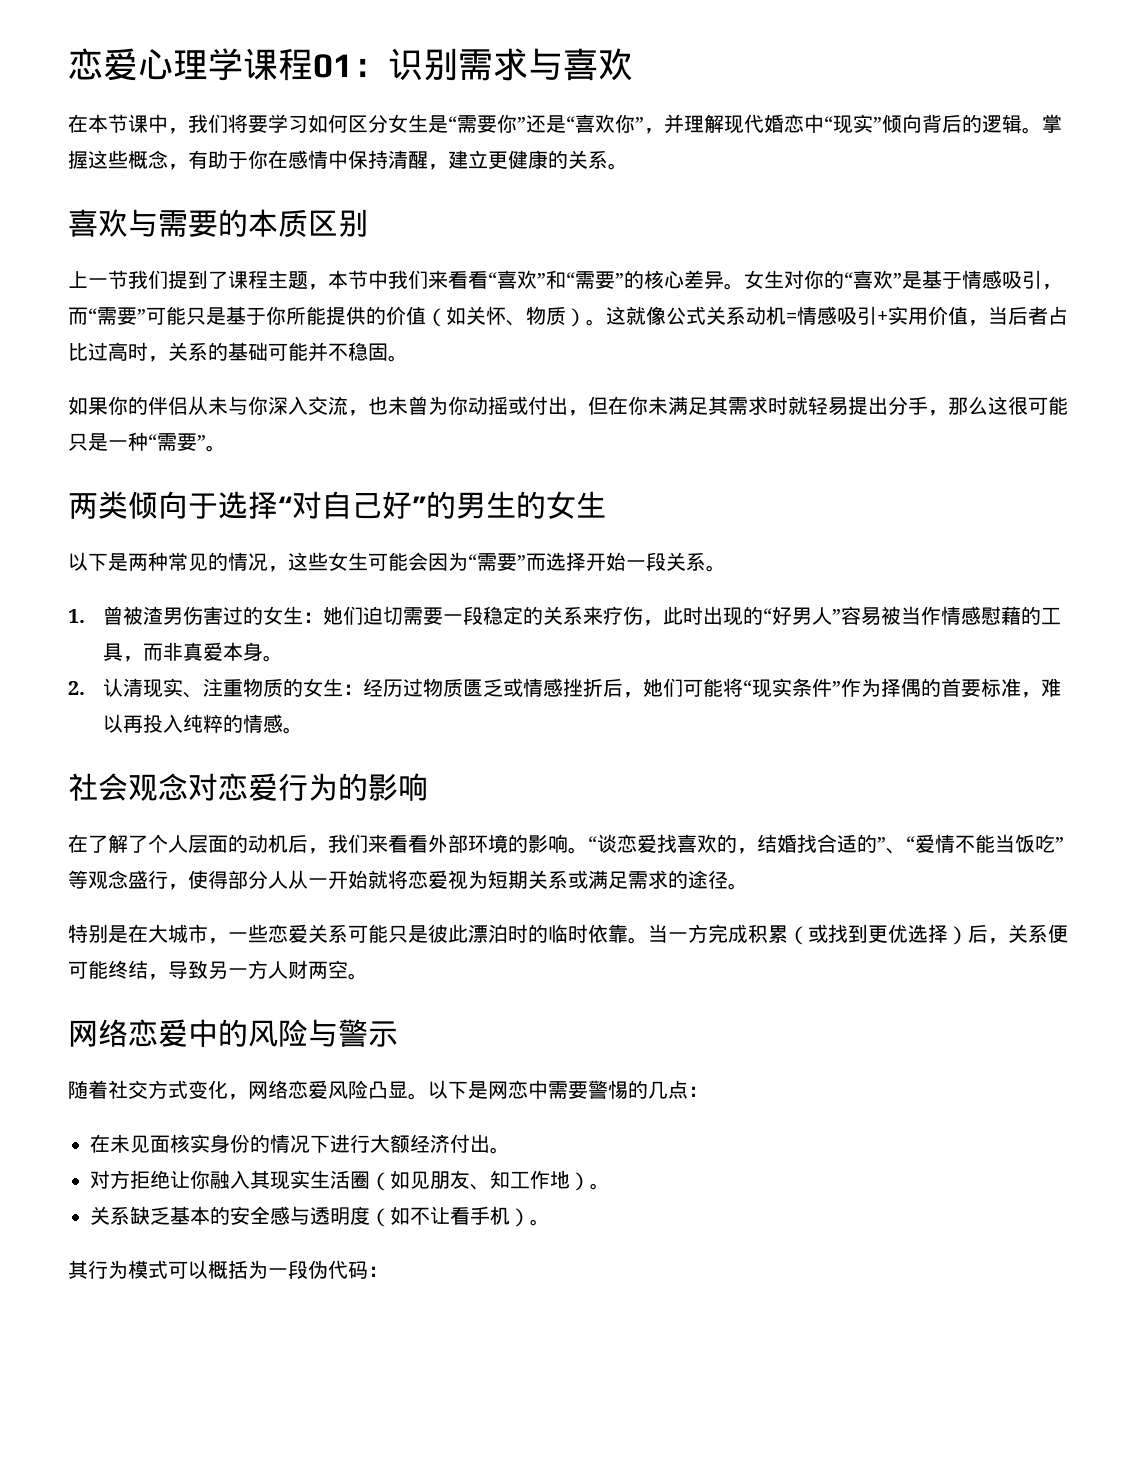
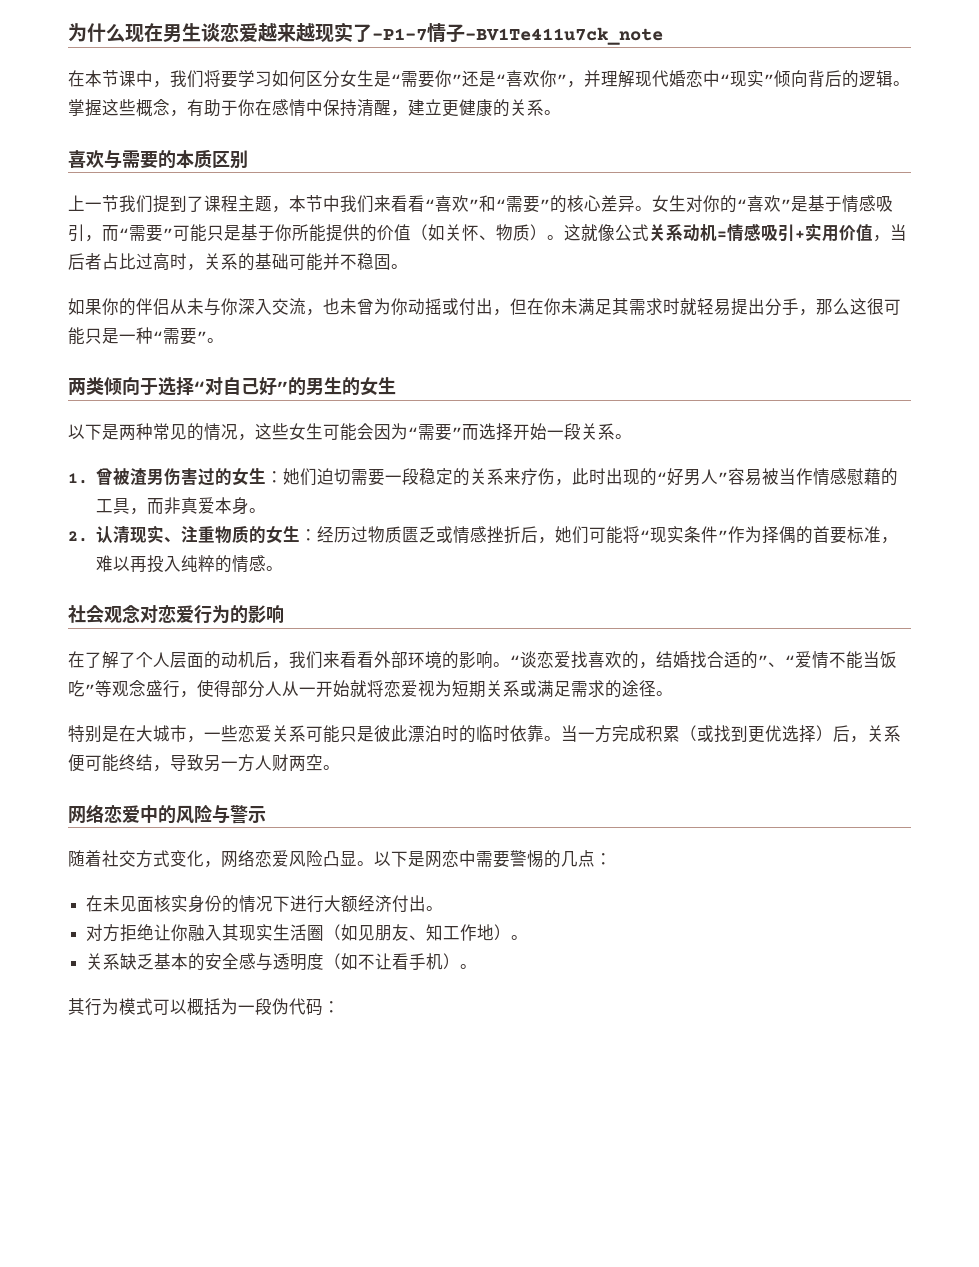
[68,48,633,81] 恋爱心理学课程01：识别需求与喜欢 -> [68,22,663,45] 为什么现在男生谈恋爱越来越现实了-P1-7情子-BV1Te411u7ck_note

